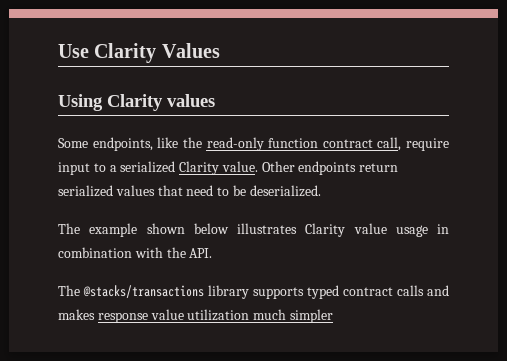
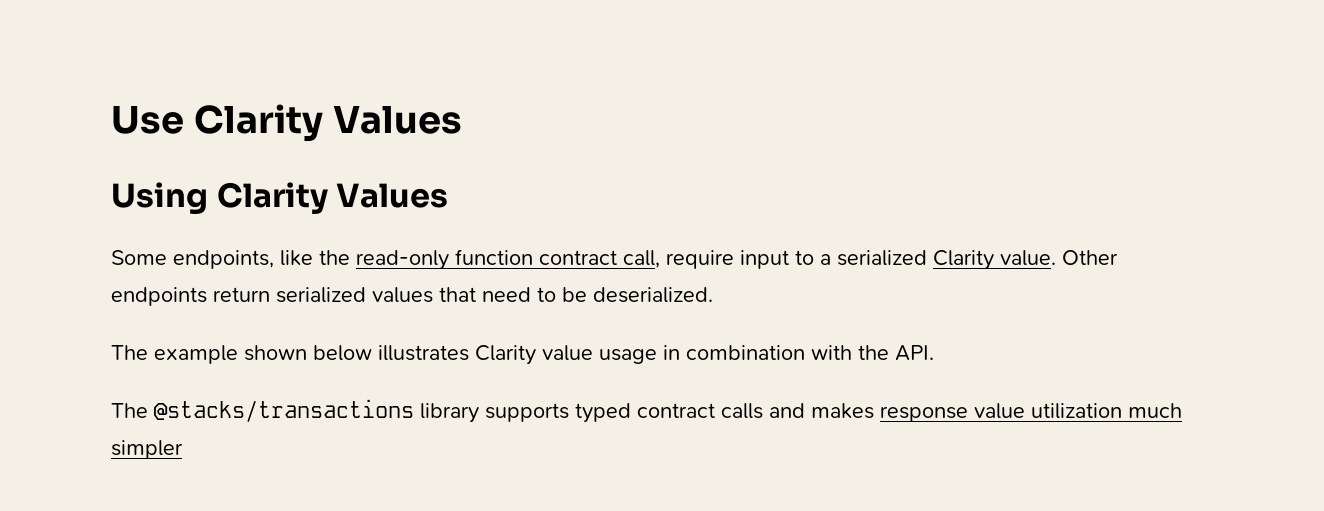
[167,94,215,107] values -> [336,183,449,208] Values

